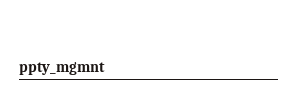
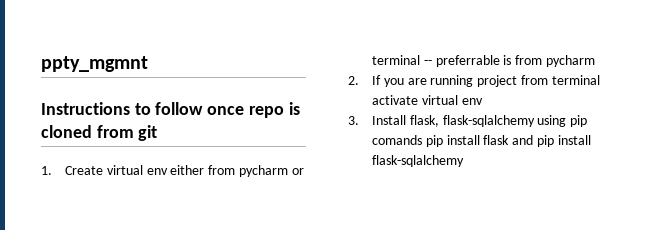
(105, 68) none -> [41,102,300,118] [41,125,158,141] [41,165,304,177] [372,55,596,67] [348,75,600,87] [372,95,483,105] [348,115,588,127] [372,135,591,147] [372,155,465,167] // Instructions to follow once repo is cloned from git // 1. Create virtual env either from pycharm or terminal -- preferrable is from pycharm // 2. If you are running project from terminal activate virtual env // 3. Install flask, flask-sqlalchemy using pip comands pip install flask and pip install flask-sqlalchemy

